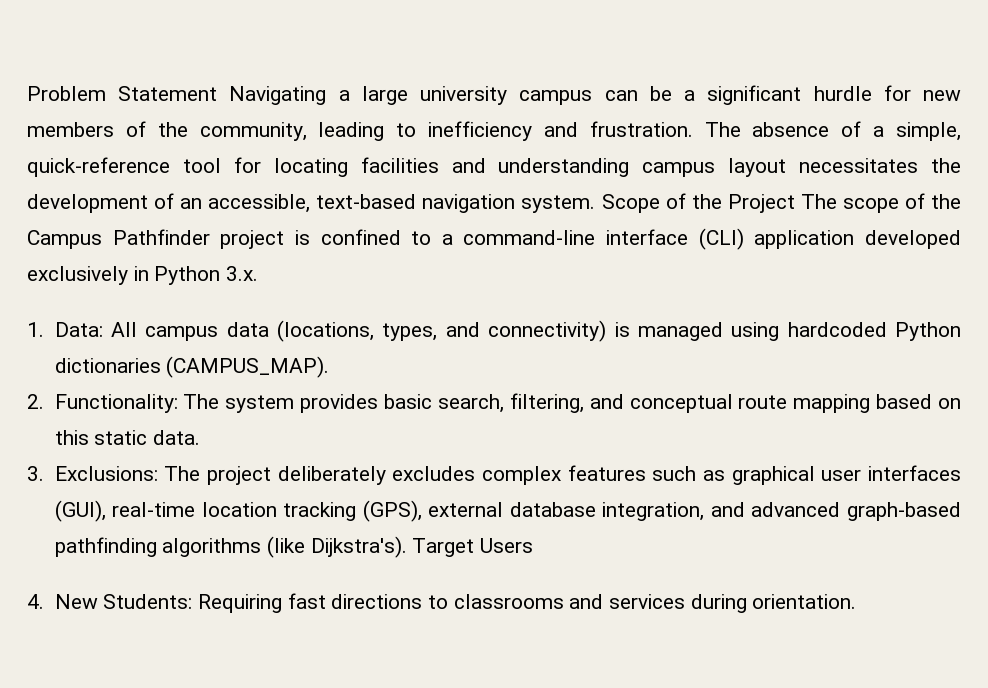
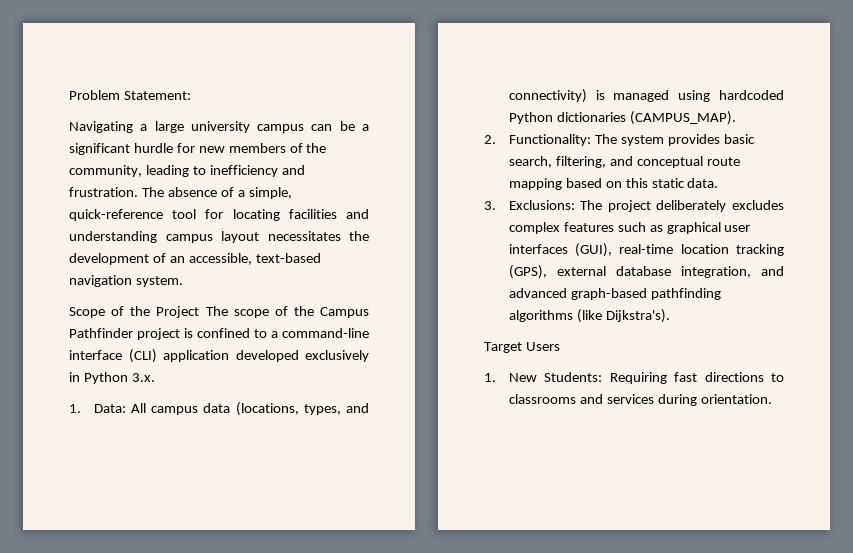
[118,86,218,101] Statement -> [123,91,191,100] Statement: //
(596, 204) none -> (183, 281) //
(407, 547) none -> (670, 316) //
[27,594,44,609] 4. -> [484,373,496,382] 1.

